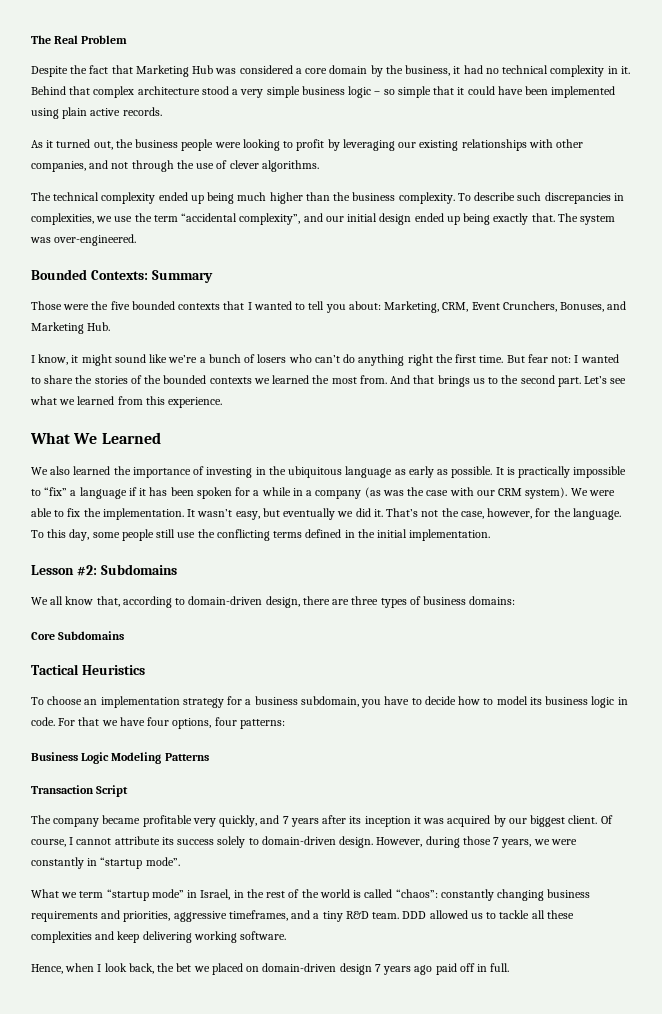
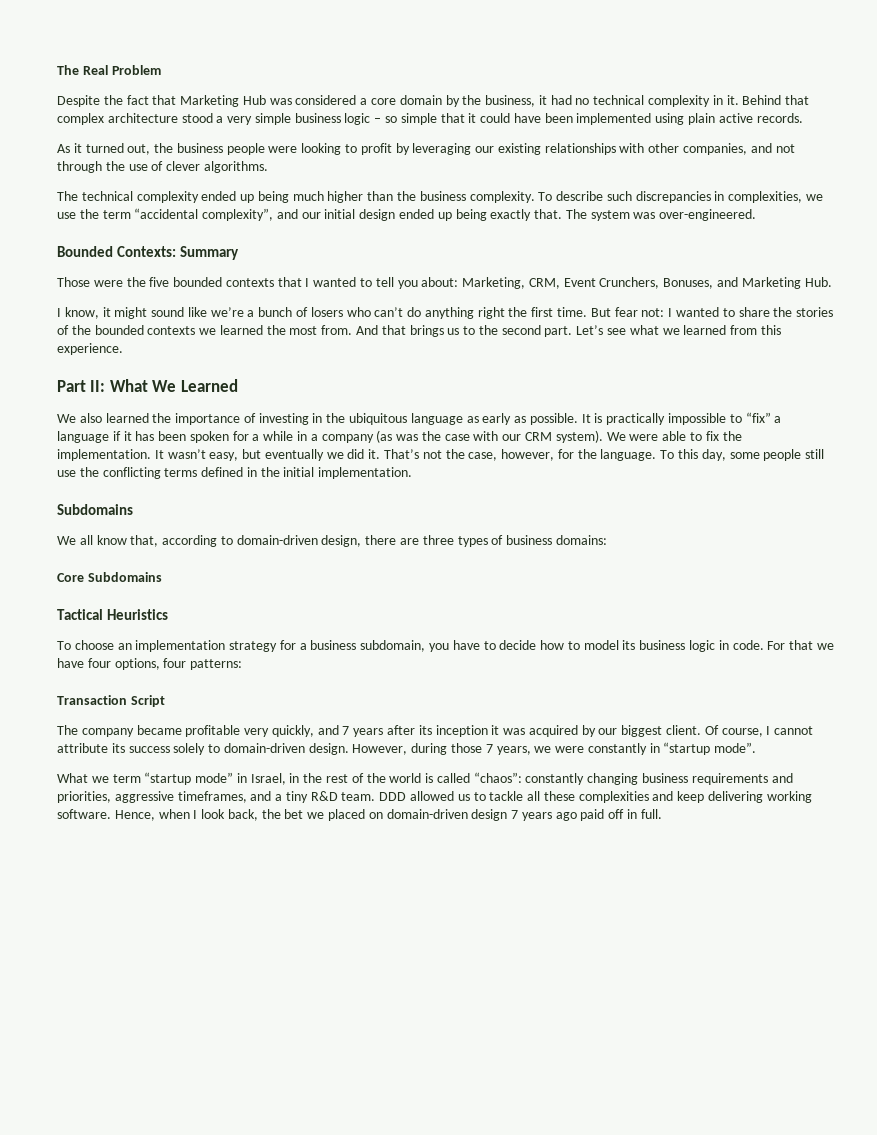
(223, 402) none -> [57,380,106,392] Part II:
[31,565,97,576] Lesson #2: -> (413, 473) none
[31,752,209,764] // Business Logic Modeling Patterns -> (243, 664) none
(287, 935) // -> (111, 814) none

